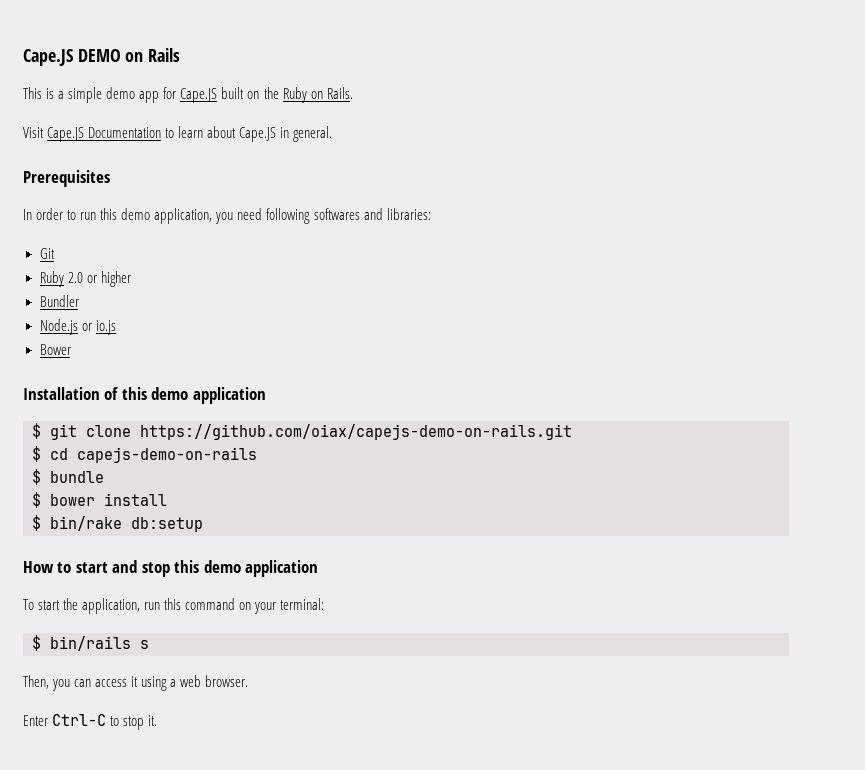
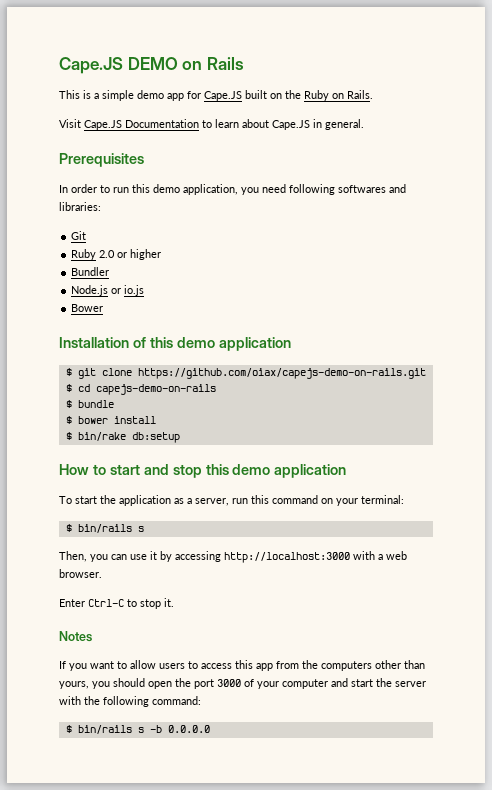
[82,598,141,614] application, -> [119,495,229,506] application as a server,
[95,676,168,691] access it using -> [130,551,375,563] use it by accessing http://localhost:3000 with
(158, 720) none -> [59,631,92,642] [59,660,425,671] [59,678,426,689] [59,696,201,707] [65,725,210,734] // Notes // If you want to allow users to access this app from the computers other than yours, you should open the port 3000 of your computer and start the server with the following command: // $ bin/rails s -b 0.0.0.0

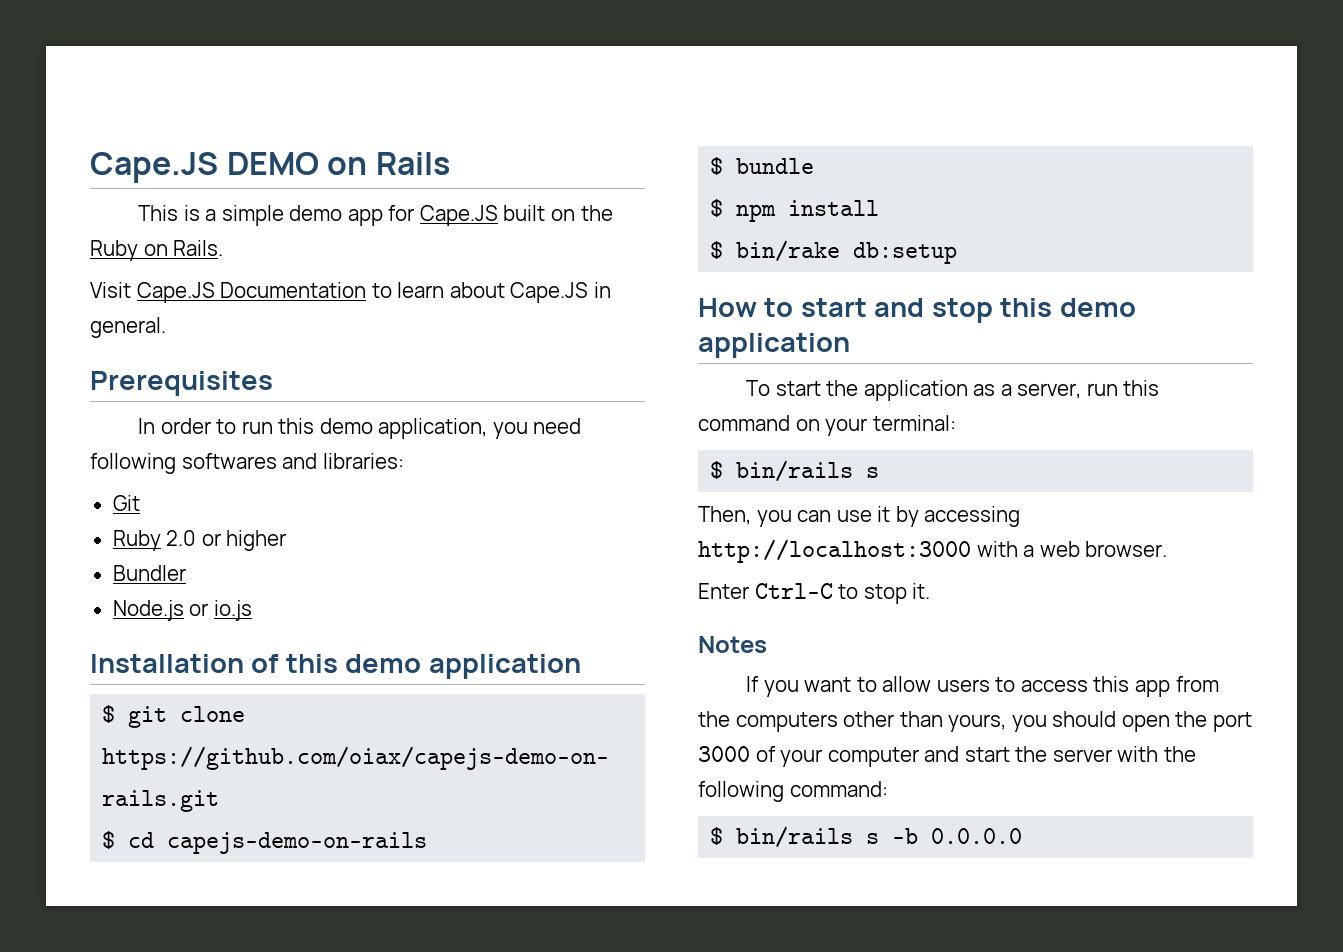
[71,304,104,312] // Bower -> (252, 610) none
[77,416,108,424] bower -> [736,204,777,222] npm

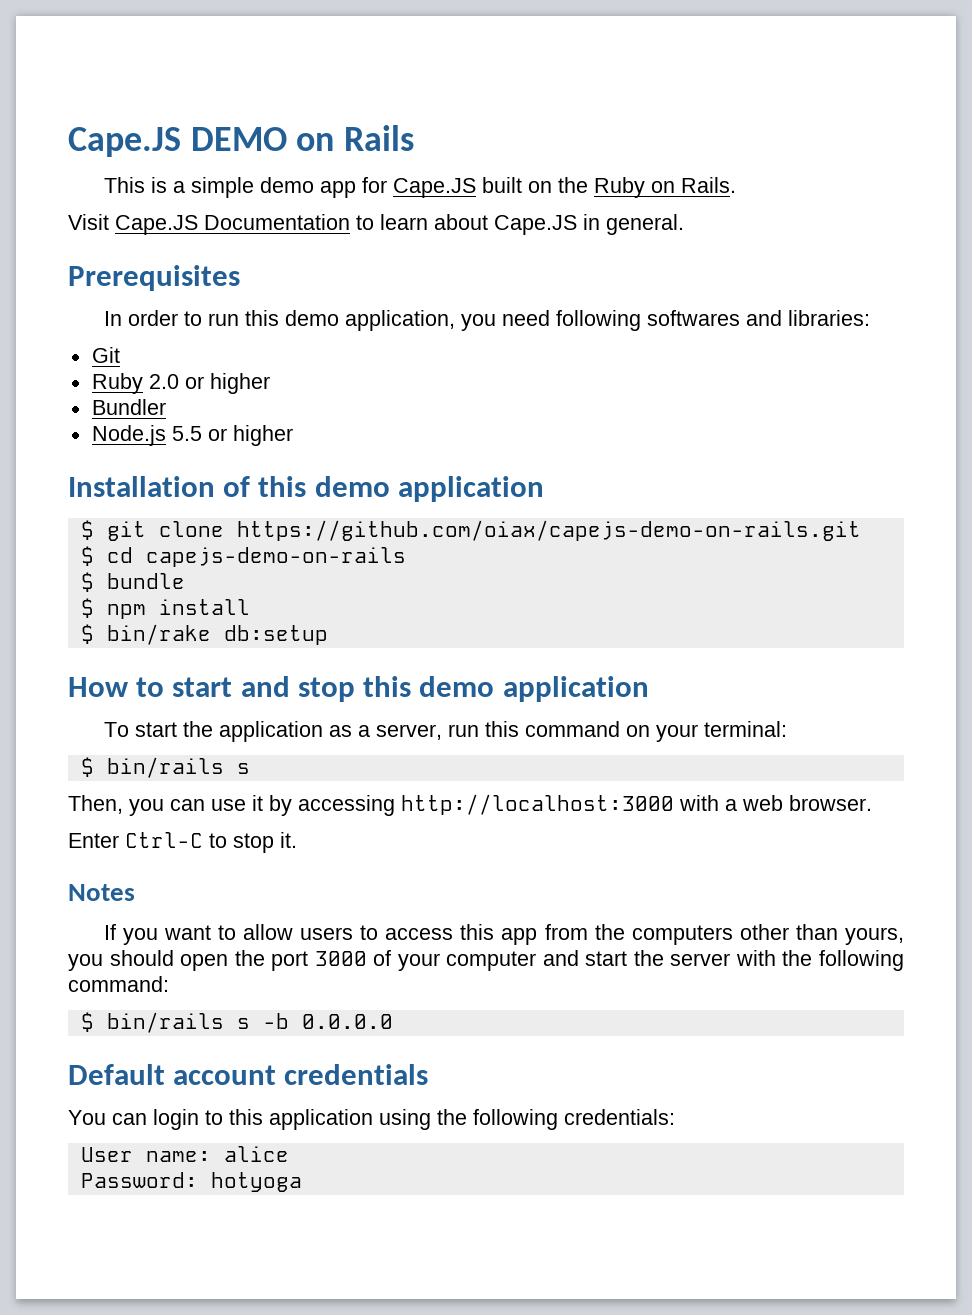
[189,600,252,621] or io.js -> [171,425,293,446] 5.5 or higher
(1023, 836) none -> [68,1064,429,1085] [68,1109,675,1130] [80,1146,289,1162] [80,1172,302,1192] // Default account credentials // You can login to this application using the following credentials: // User name: alice // Password: hotyoga

